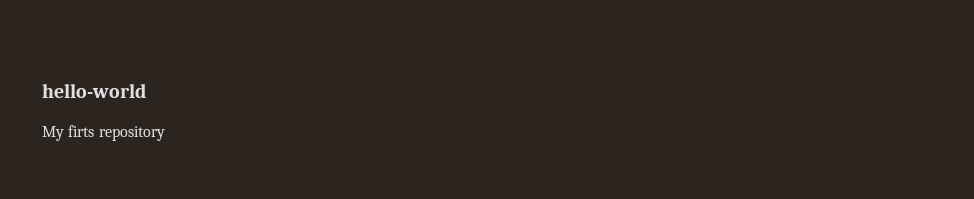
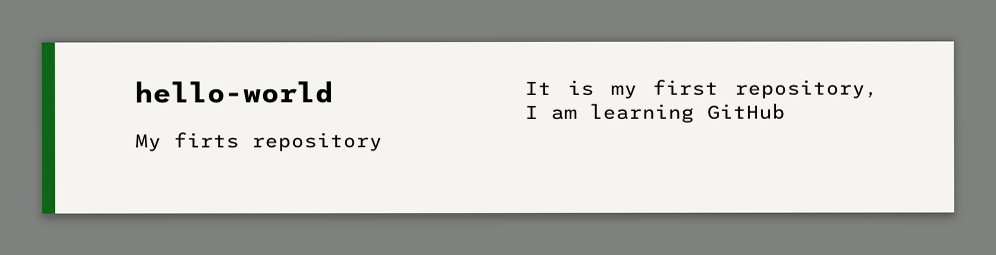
(165, 133) none -> [524,79,878,99] [524,103,785,123] // It is my first repository, I am learning GitHub

